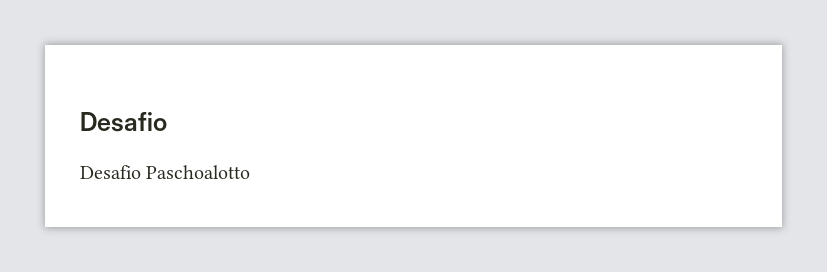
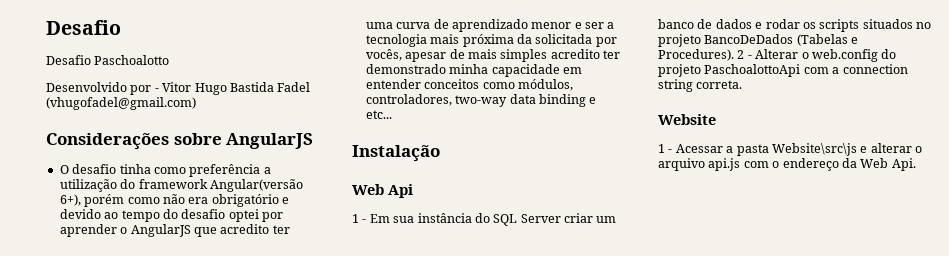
(251, 172) none -> [46,82,311,95] [46,97,196,110] [46,133,314,150] [59,164,271,177] [59,179,303,192] [59,194,289,207] [59,209,283,222] [59,224,290,237] [365,19,615,32] [365,34,617,47] [365,49,620,62] [365,64,582,77] [365,79,573,91] [365,94,597,107] [365,110,392,119] [352,145,440,162] [352,184,413,198] [352,213,617,226] [658,19,931,32] [658,34,859,47] [658,49,897,62] [658,64,908,77] [658,79,743,92] [658,114,716,125] [658,143,922,156] [658,158,916,171] // Desenvolvido por - Vitor Hugo Bastida Fadel (vhugofadel@gmail.com) // Considerações sobre AngularJS // O desafio tinha como preferência a utilização do framework Angular(versão 6+), porém como não era obrigatório e devido ao tempo do desafio optei por aprender o AngularJS que acredito ter uma curva de aprendizado menor e ser a tecnologia mais próxima da solicitada por vocês, apesar de mais simples acredito ter demonstrado minha capacidade em entender conceitos como módulos, controladores, two-way data binding e etc... // Instalação // Web Api // 1 - Em sua instância do SQL Server criar um banco de dados e rodar os scripts situados no projeto BancoDeDados (Tabelas e Procedures). 2 - Alterar o web.config do projeto PaschoalottoApi com a connection string correta. // Website // 1 - Acessar a pasta Website\src\js e alterar o arquivo api.js com o endereço da Web Api.

